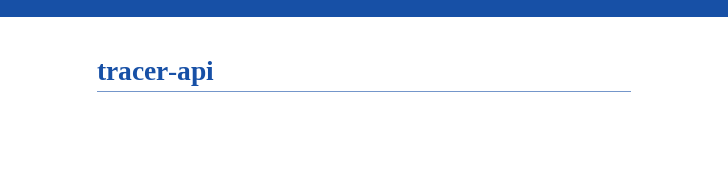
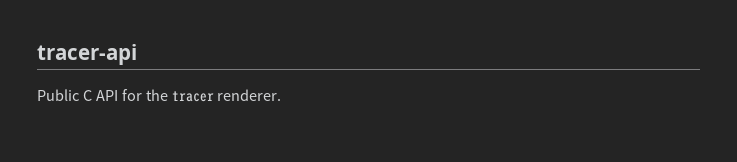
(214, 73) none -> [37,89,282,102] // Public C API for the tracer renderer.

